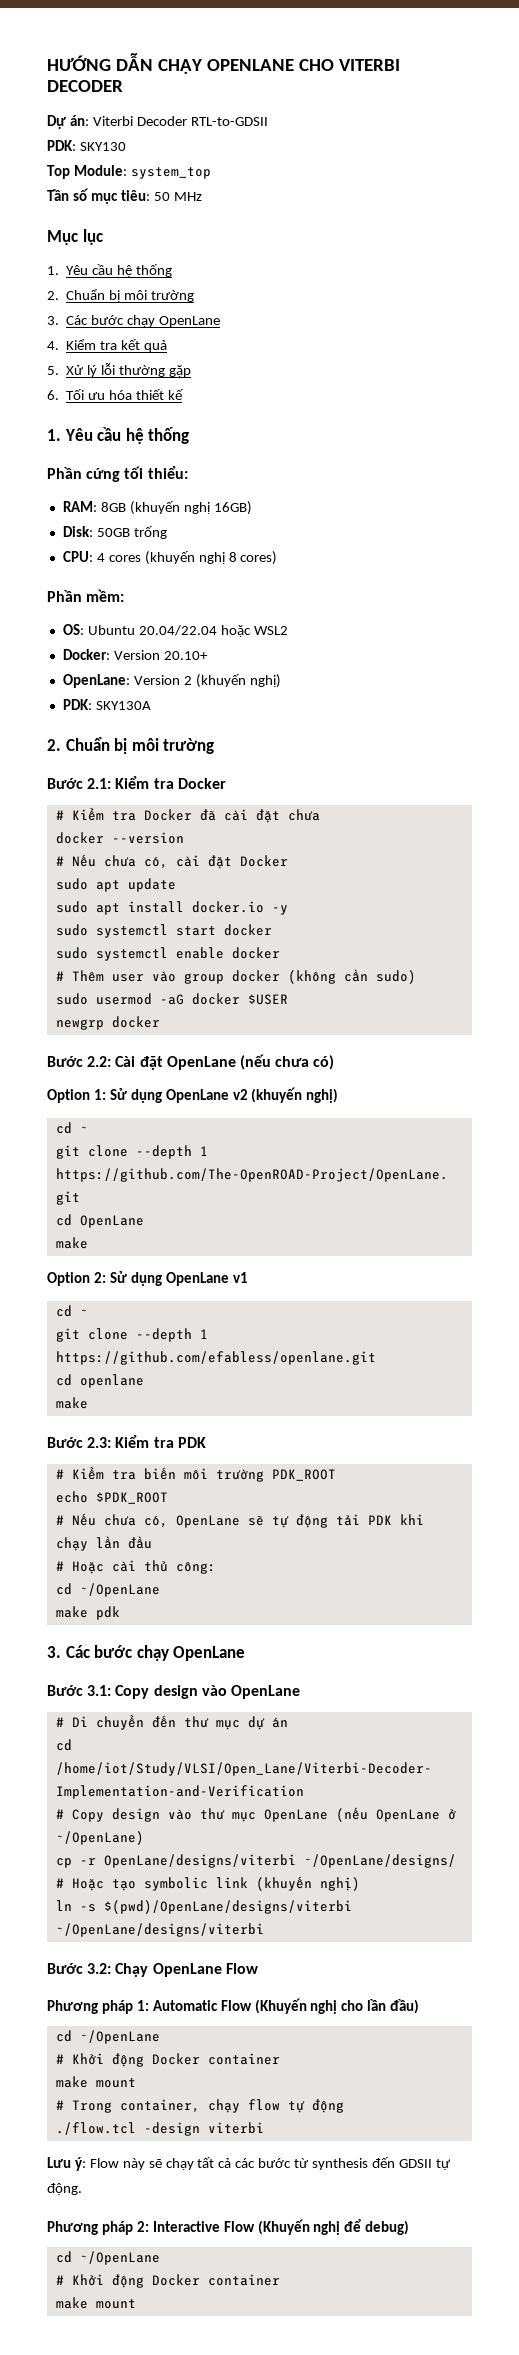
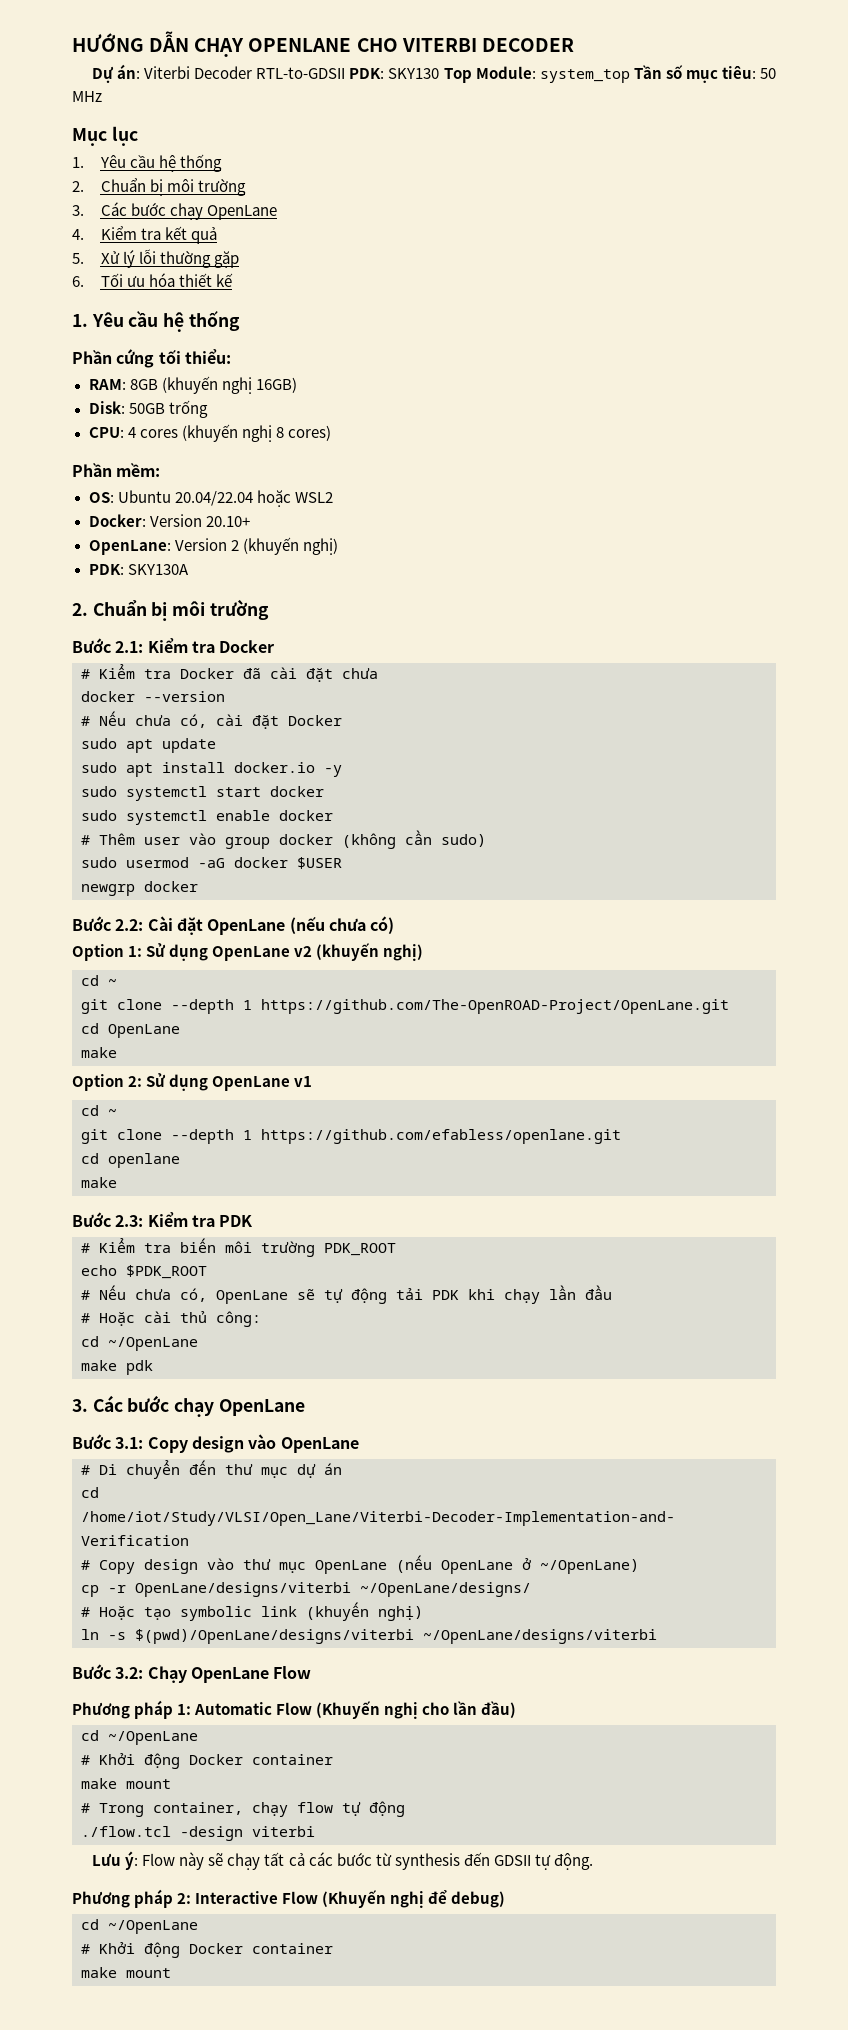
(268, 121) // -> (346, 73) none
(126, 146) // -> (440, 73) none
(211, 173) // -> (630, 76) none

